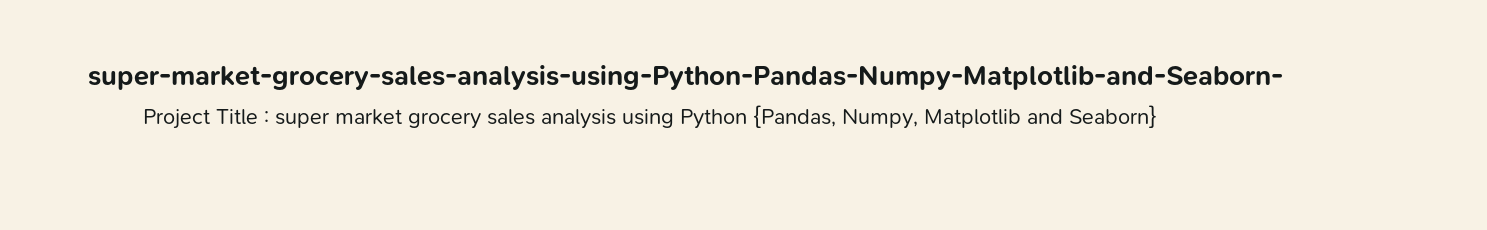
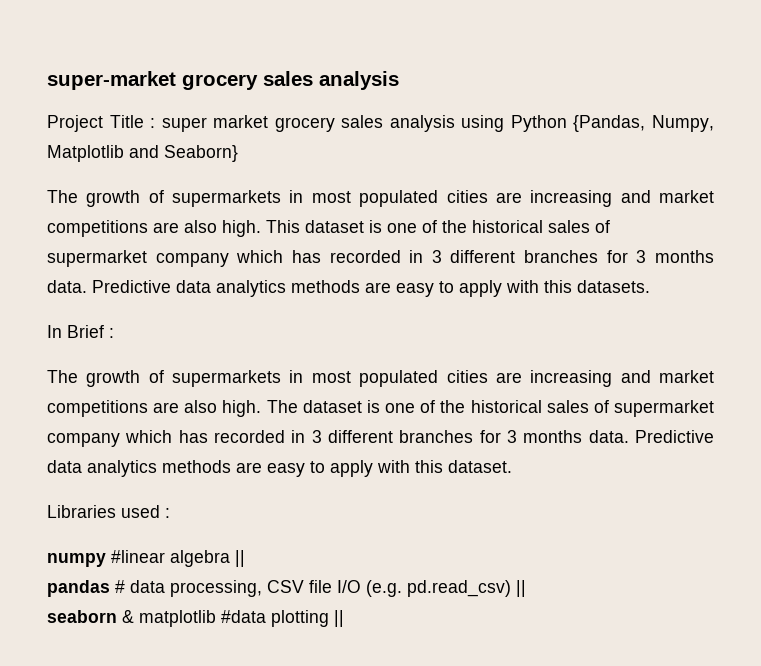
[88,65,1283,90] super-market-grocery-sales-analysis-using-Python-Pandas-Numpy-Matplotlib-and-Seaborn- -> [47,71,399,90] super-market grocery sales analysis
(1157, 116) none -> [47,190,714,207] [47,220,610,237] [47,250,714,267] [47,280,650,297] [47,325,114,338] [47,370,714,387] [47,400,714,417] [47,430,714,447] [47,460,512,477] [47,505,170,518] [47,550,245,567] [47,580,526,597] [47,610,344,627] // The growth of supermarkets in most populated cities are increasing and market competitions are also high. This dataset is one of the historical sales of supermarket company which has recorded in 3 different branches for 3 months data. Predictive data analytics methods are easy to apply with this datasets. // In Brief : // The growth of supermarkets in most populated cities are increasing and market competitions are also high. The dataset is one of the historical sales of supermarket company which has recorded in 3 different branches for 3 months data. Predictive data analytics methods are easy to apply with this dataset. // Libraries used : // numpy #linear algebra || // pandas # data processing, CSV file I/O (e.g. pd.read_csv) || // seaborn & matplotlib #data plotting ||

